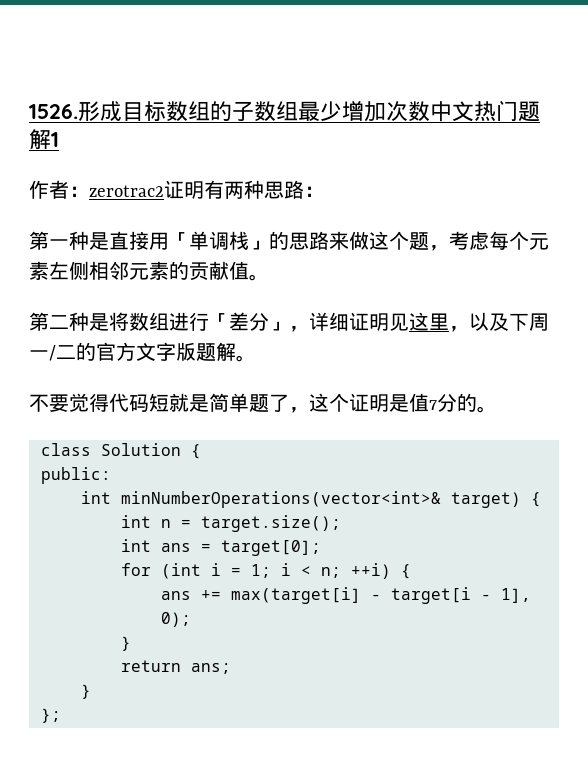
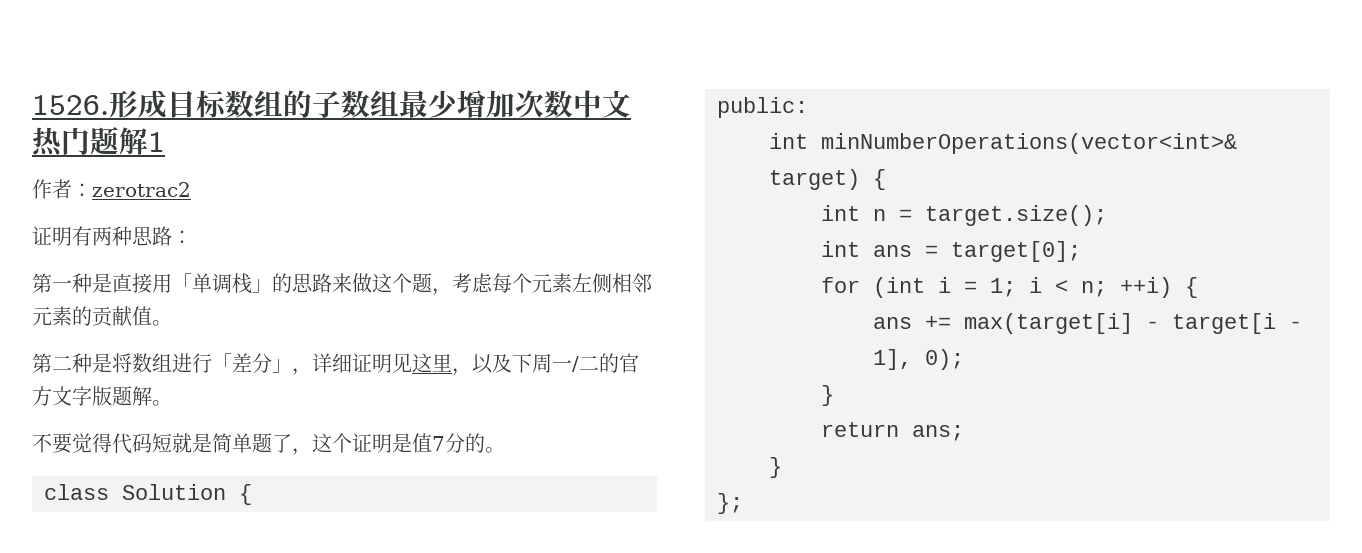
(164, 191) none -> (191, 189) //

